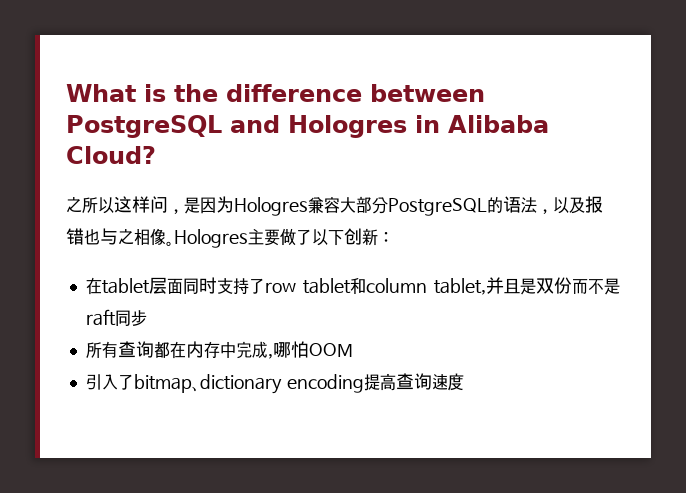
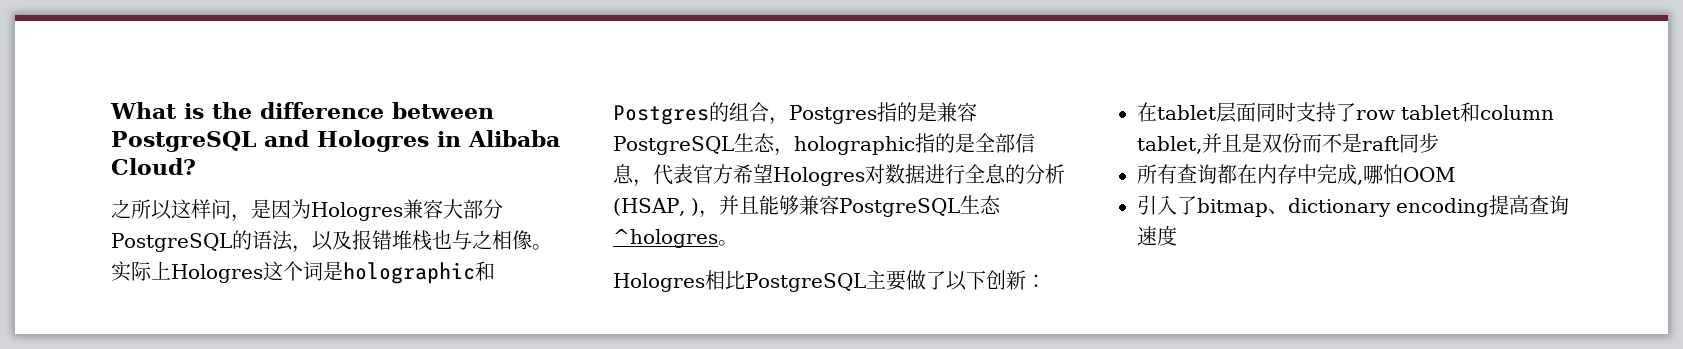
(84, 236) none -> [391,230,432,251] 堆栈
[174,229,248,248] Hologres -> [111,261,495,284] [613,102,977,125] [613,133,1035,156] [613,164,1065,187] [613,195,1001,218] [613,229,738,248] [613,270,866,292] 实际上Hologres这个词是holographic和Postgres的组合，Postgres指的是兼容PostgreSQL生态，holographic指的是全部信息，代表官方希望Hologres对数据进行全息的分析(HSAP, )，并且能够兼容PostgreSQL生态^hologres。 // Hologres相比PostgreSQL

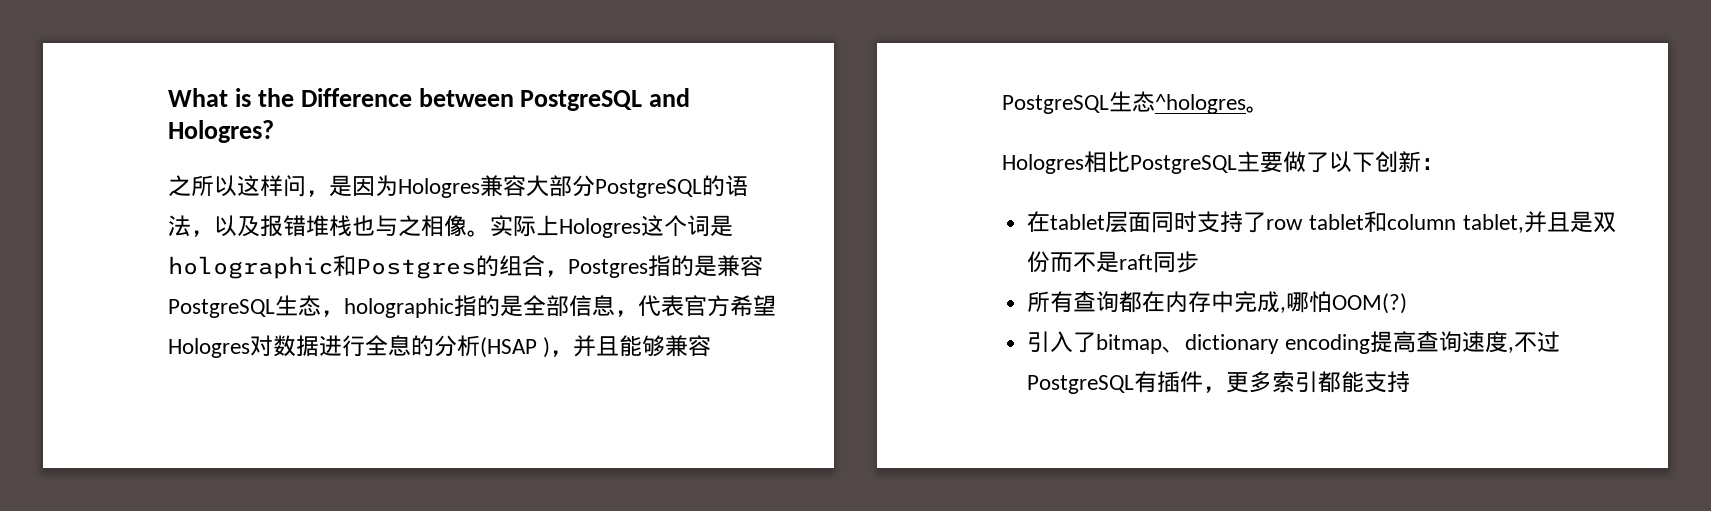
[260,102,384,119] difference -> [300,88,412,107] Difference
[316,130,560,152] [111,158,196,175] Hologres in Alibaba Cloud? -> [168,120,274,143] Hologres?
[613,198,685,216] (HSAP, -> [480,337,537,358] (HSAP
[1403,167,1455,182] OOM -> [1332,293,1408,314] OOM(?)
(1177, 235) none -> [1507,331,1560,353] [1027,371,1411,394] ,不过PostgreSQL有插件，更多索引都能支持

